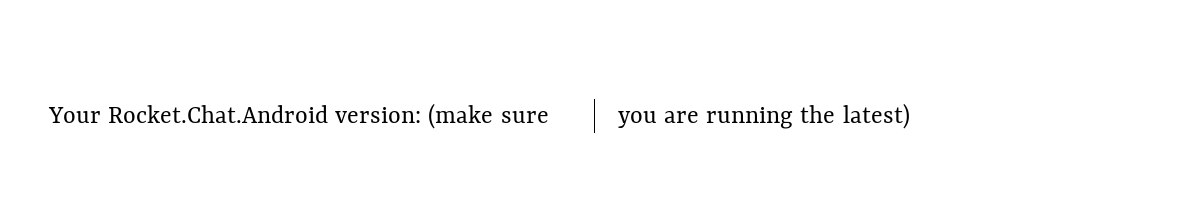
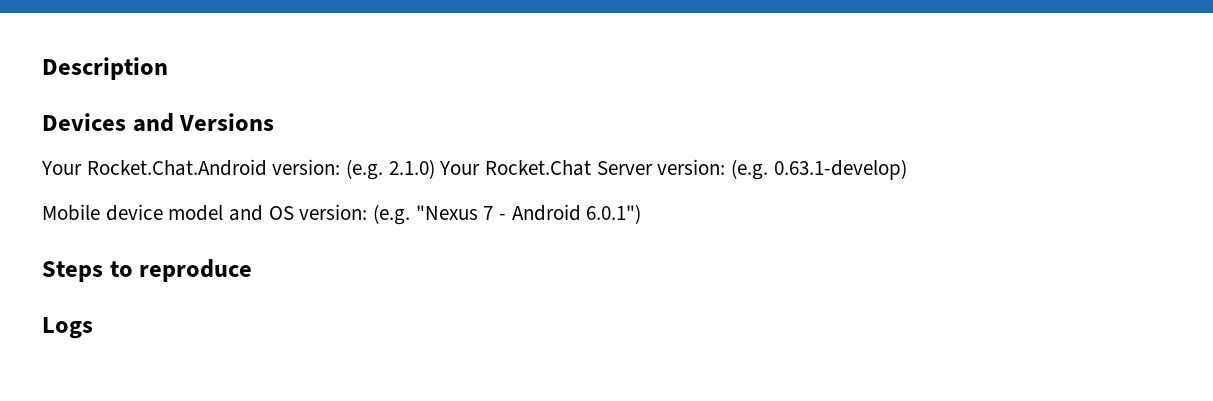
[48,103,910,129] Your Rocket.Chat.Android version: (make sure you are running the latest) -> [42,57,168,80] [42,113,275,132] [41,159,907,180] [42,204,642,225] [42,259,253,282] [42,317,93,339] Description // Devices and Versions // Your Rocket.Chat.Android version: (e.g. 2.1.0) Your Rocket.Chat Server version: (e.g. 0.63.1-develop) // Mobile device model and OS version: (e.g. "Nexus 7 - Android 6.0.1") // Steps to reproduce // Logs

